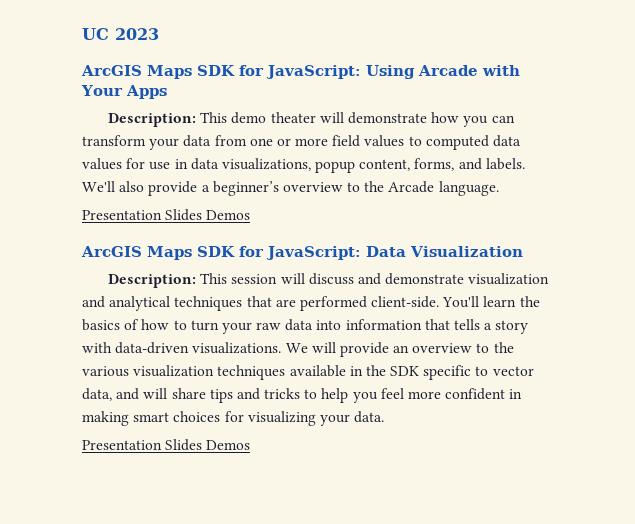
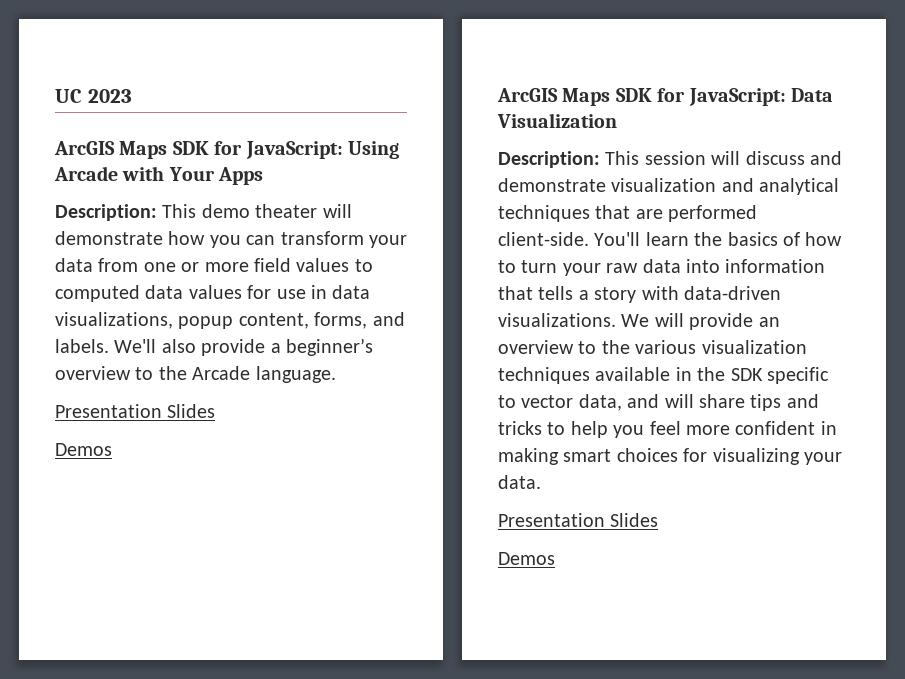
(203, 215) none -> (216, 411) //
(203, 445) none -> (659, 520) //

